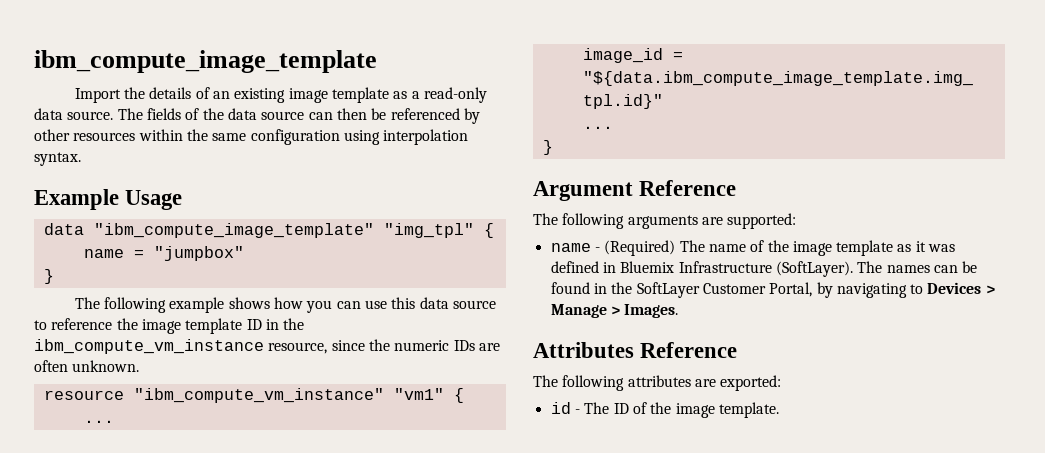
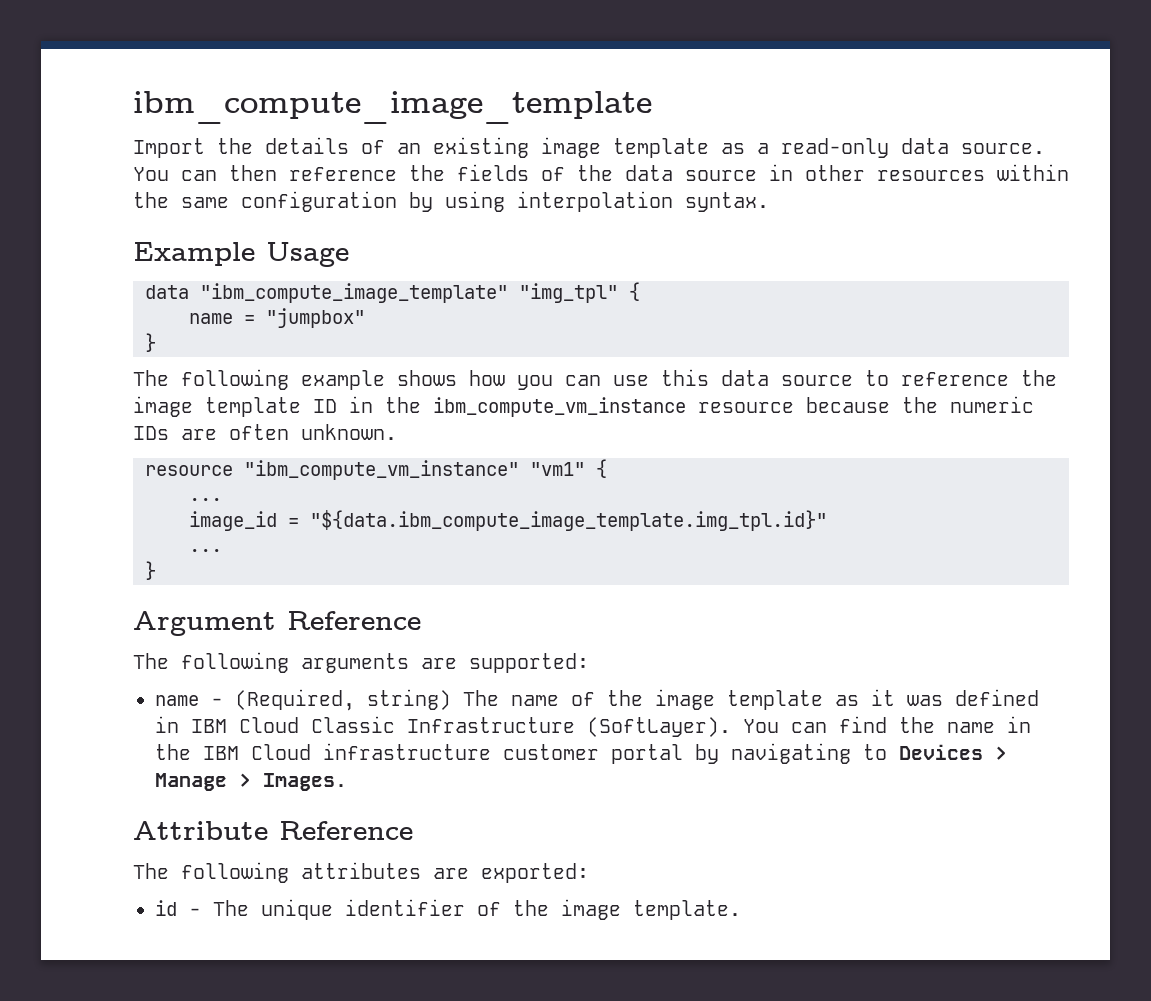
[117,108,143,120] The -> [133,165,445,181] You can then reference the
[308,108,480,124] can then be referenced by -> [769,164,793,181] in
(340, 137) none -> [409,192,433,212] by
[268,340,365,354] resource, since -> [698,397,890,413] resource because
[604,240,676,256] (Required) -> [235,689,451,711] (Required, string)
[620,261,978,277] [550,282,813,298] Bluemix Infrastructure (SoftLayer). The names can be found in the SoftLayer Customer Portal, -> [191,716,1031,737] [155,743,683,764] IBM Cloud Classic Infrastructure (SoftLayer). You can find the name in the IBM Cloud infrastructure customer portal
[533,342,634,358] Attributes -> [133,821,268,840] Attribute
[613,403,629,414] ID -> [261,899,465,920] unique identifier

